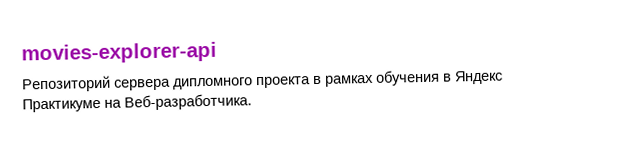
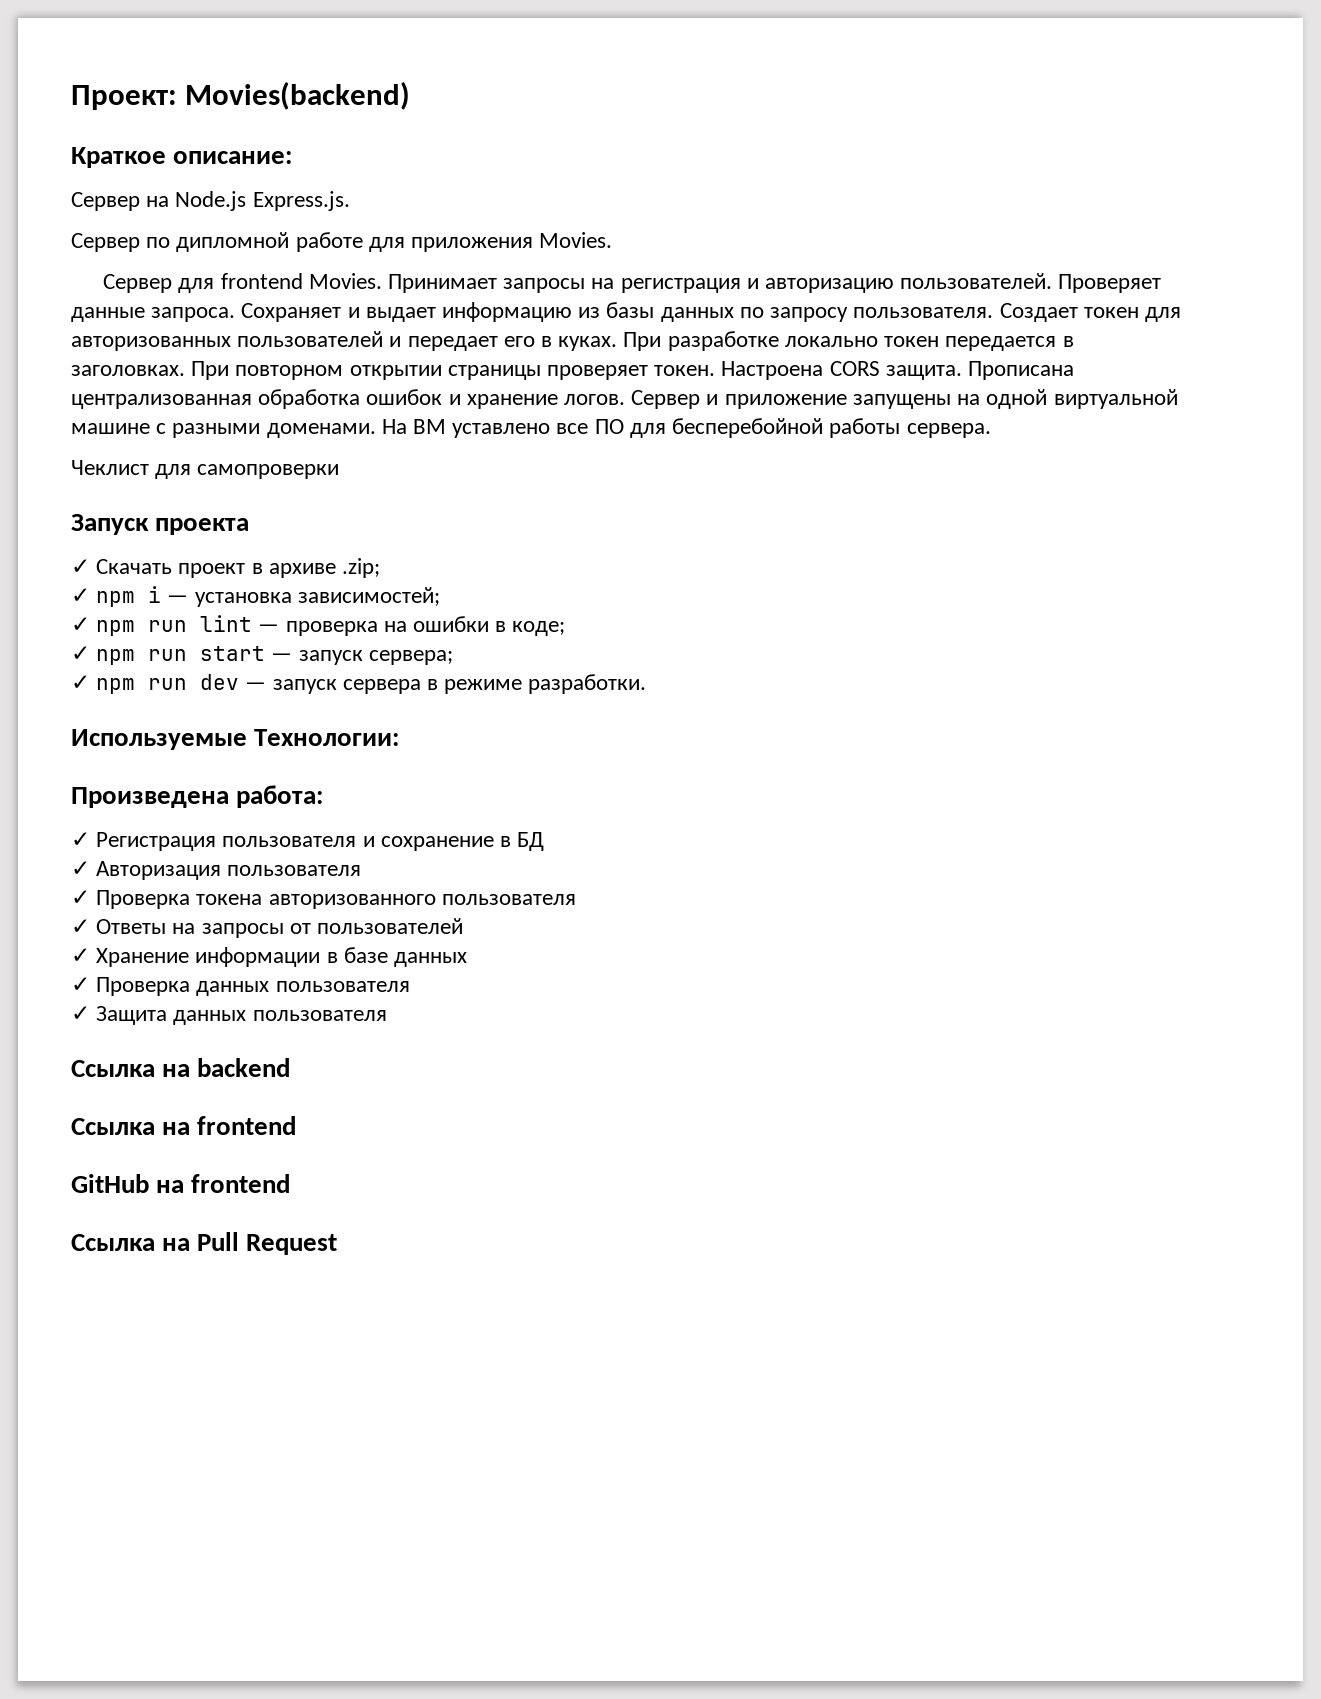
[21,41,217,65] [22,69,503,93] [22,93,252,113] movies-explorer-api // Репозиторий сервера дипломного проекта в рамках обучения в Яндекс Практикуме на Веб-разработчика. -> [71,81,411,110] [71,147,293,168] [71,191,350,211] [71,232,613,252] [103,273,1162,293] [71,302,1181,322] [71,331,1074,351] [71,361,1075,380] [71,389,1178,409] [71,418,991,438] [71,460,340,479] [71,514,250,535] [71,558,381,578] [71,586,440,607] [71,615,566,636] [71,646,453,665] [71,674,647,694] [71,729,400,750] [71,785,324,808] [71,832,545,851] [71,861,362,880] [71,890,576,909] [71,918,464,938] [71,947,468,967] [71,977,410,996] [71,1006,387,1025] [71,1058,291,1077] [71,1116,297,1135] [71,1174,291,1193] [71,1232,338,1255] Проект: Movies(backend) // Краткое описание: // Сервер на Node.js Express.js. // Сервер по дипломной работе для приложения Movies. // Сервер для frontend Movies. Принимает запросы на регистрация и авторизацию пользователей. Проверяет данные запроса. Сохраняет и выдает информацию из базы данных по запросу пользователя. Создает токен для авторизованных пользователей и передает его в куках. При разработке локально токен передается в заголовках. При повторном открытии страницы проверяет токен. Настроена CORS защита. Прописана централизованная обработка ошибок и хранение логов. Сервер и приложение запущены на одной виртуальной машине с разными доменами. На ВМ уставлено все ПО для бесперебойной работы сервера. // Чеклист для самопроверки // Запуск проекта // ✓ Скачать проект в архиве .zip; // ✓ npm i — установка зависимостей; // ✓ npm run lint — проверка на ошибки в коде; // ✓ npm run start — запуск сервера; // ✓ npm run dev — запуск сервера в режиме разработки. // Используемые Технологии: // Произведена работа: // ✓ Регистрация пользователя и сохранение в БД // ✓ Авторизация пользователя // ✓ Проверка токена авторизованного пользователя // ✓ Ответы на запросы от пользователей // ✓ Хранение информации в базе данных // ✓ Проверка данных пользователя // ✓ Защита данных пользователя // Ссылка на backend // Ссылка на frontend // GitHub на frontend // Ссылка на Pull Request

